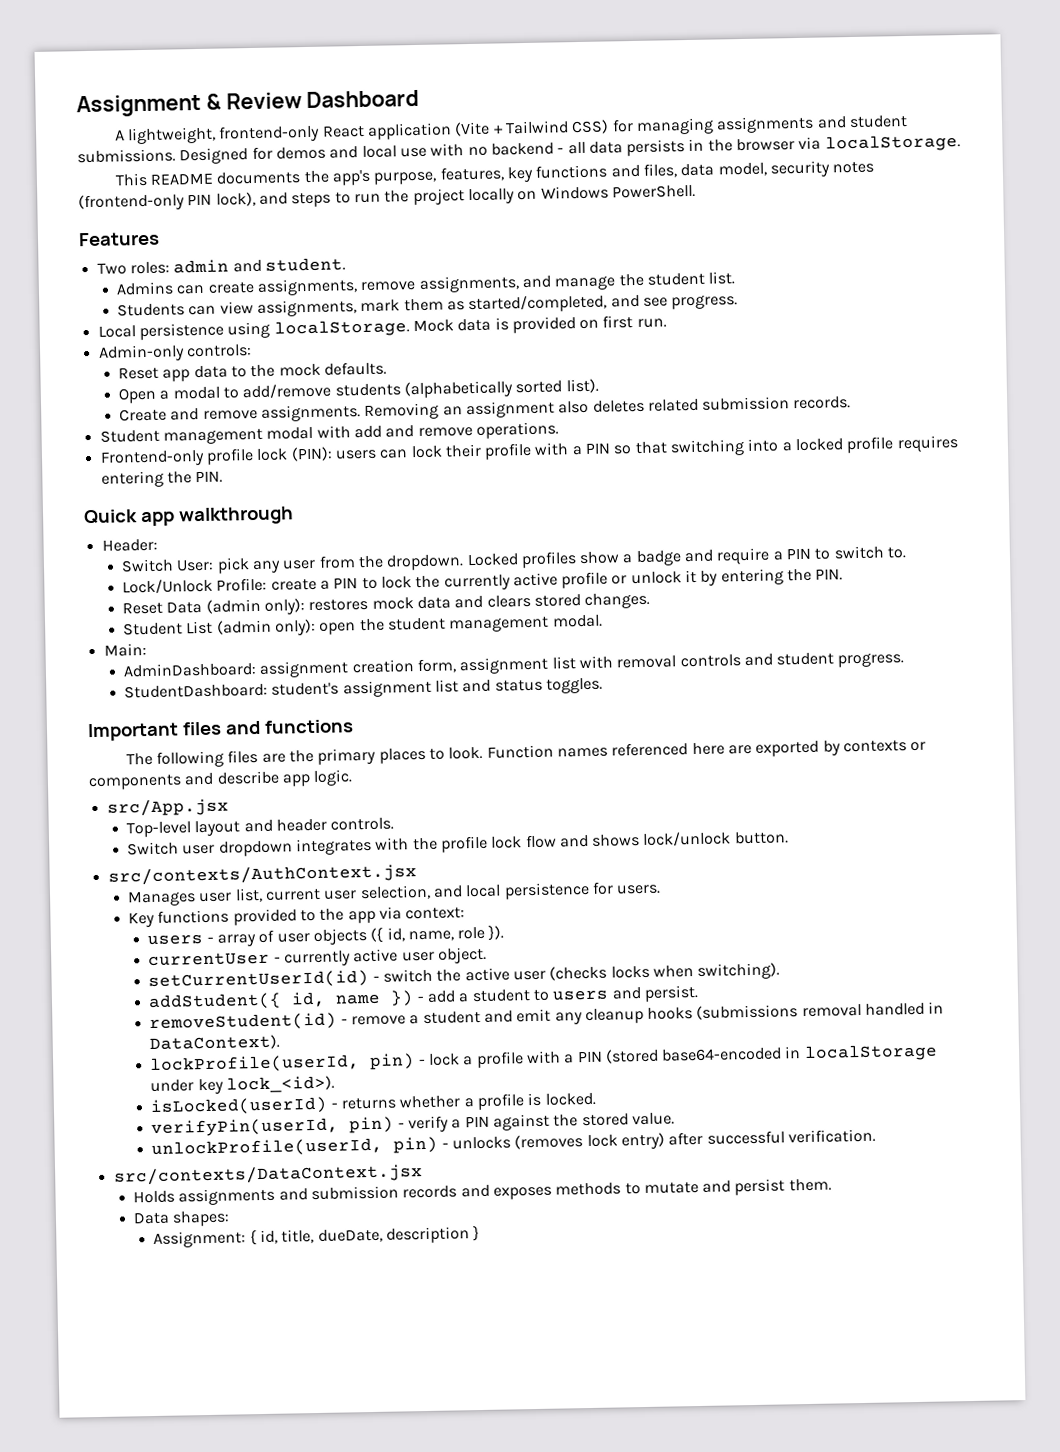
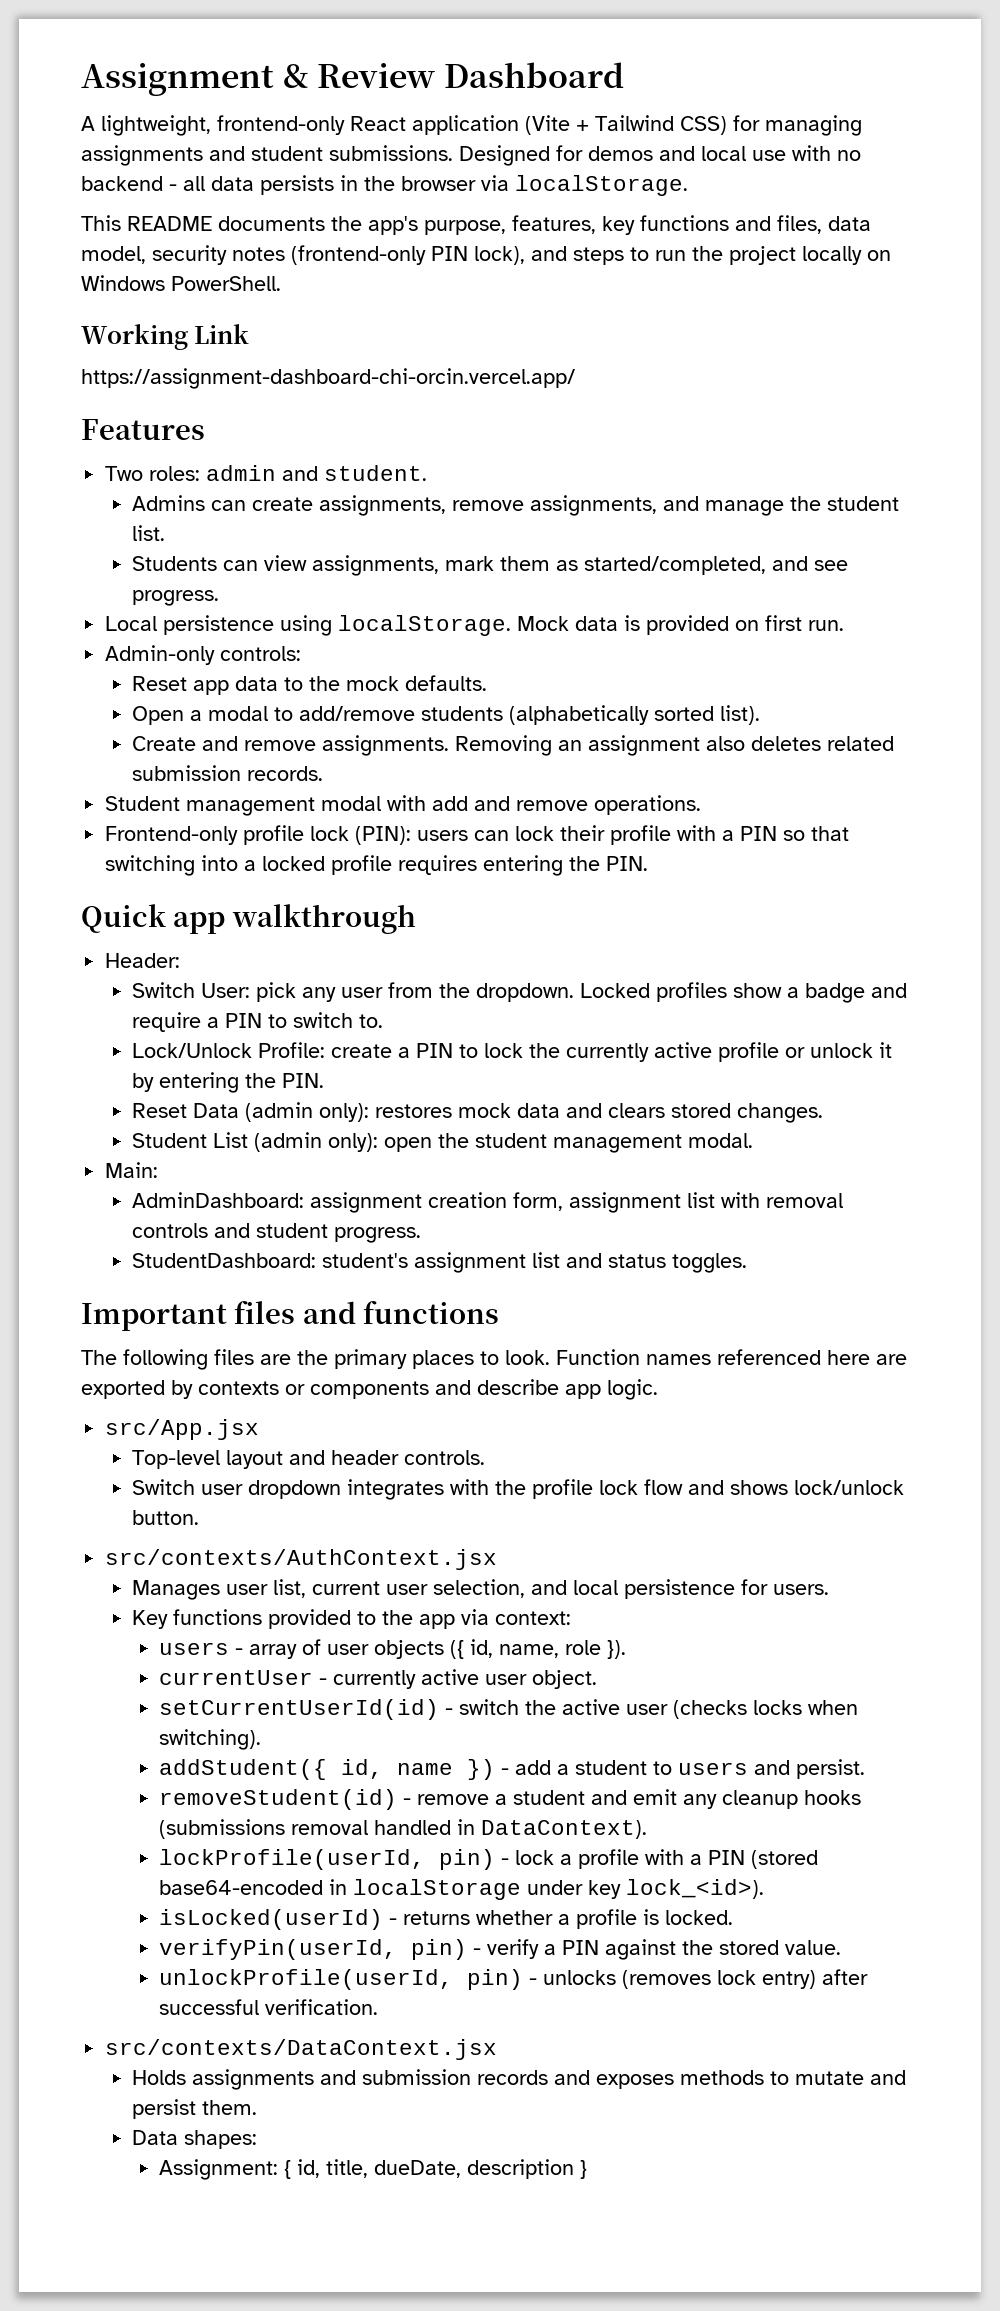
(696, 191) none -> [81,324,250,350] [81,368,575,389] // Working Link // https://assignment-dashboard-chi-orcin.vercel.app/

